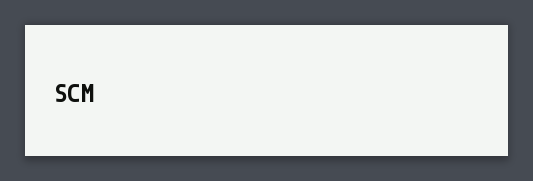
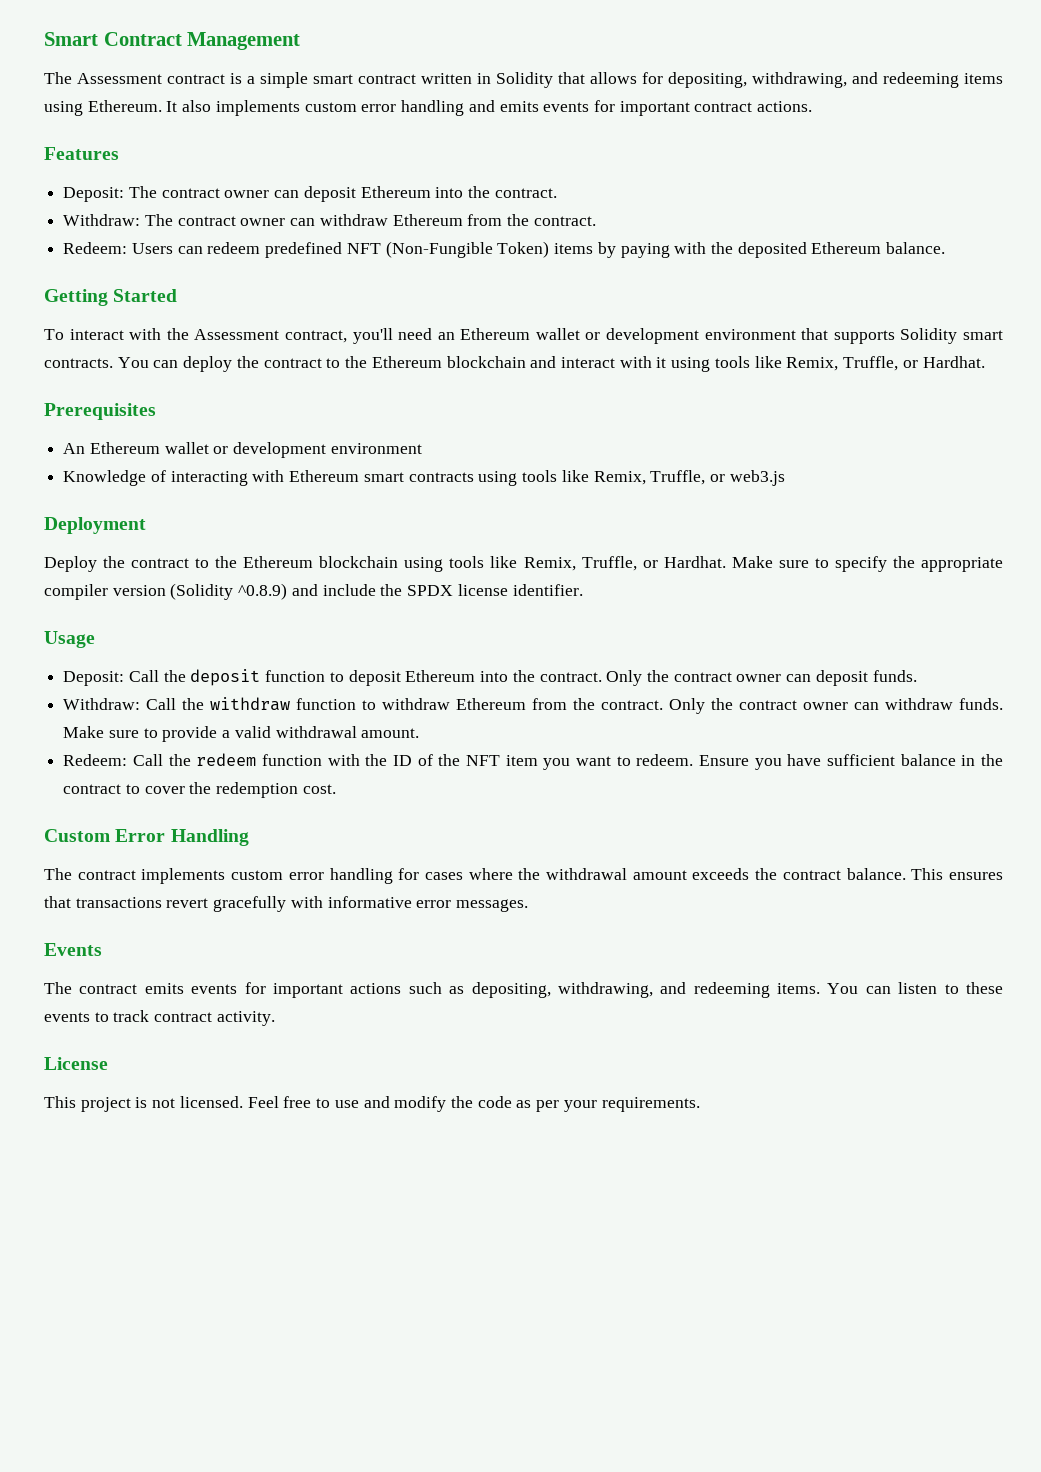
[54,84,94,102] SCM -> [44,32,301,50] [44,72,1003,88] [44,100,813,116] [44,147,119,160] [63,186,557,202] [63,214,596,226] [63,241,946,258] [44,289,178,306] [44,328,1004,344] [44,356,985,372] [44,403,156,420] [63,442,422,458] [63,470,785,486] [44,517,146,534] [44,556,1004,572] [44,583,583,600] [44,631,95,648] [63,669,917,686] [63,697,1004,714] [63,726,420,742] [63,753,1003,770] [63,782,336,798] [44,829,249,846] [44,868,1004,884] [44,896,529,912] [44,943,102,956] [44,982,1004,998] [44,1010,275,1026] [44,1057,108,1070] [44,1096,700,1112] Smart Contract Management // The Assessment contract is a simple smart contract written in Solidity that allows for depositing, withdrawing, and redeeming items using Ethereum. It also implements custom error handling and emits events for important contract actions. // Features // Deposit: The contract owner can deposit Ethereum into the contract. // Withdraw: The contract owner can withdraw Ethereum from the contract. // Redeem: Users can redeem predefined NFT (Non-Fungible Token) items by paying with the deposited Ethereum balance. // Getting Started // To interact with the Assessment contract, you'll need an Ethereum wallet or development environment that supports Solidity smart contracts. You can deploy the contract to the Ethereum blockchain and interact with it using tools like Remix, Truffle, or Hardhat. // Prerequisites // An Ethereum wallet or development environment // Knowledge of interacting with Ethereum smart contracts using tools like Remix, Truffle, or web3.js // Deployment // Deploy the contract to the Ethereum blockchain using tools like Remix, Truffle, or Hardhat. Make sure to specify the appropriate compiler version (Solidity ^0.8.9) and include the SPDX license identifier. // Usage // Deposit: Call the deposit function to deposit Ethereum into the contract. Only the contract owner can deposit funds. // Withdraw: Call the withdraw function to withdraw Ethereum from the contract. Only the contract owner can withdraw funds. Make sure to provide a valid withdrawal amount. // Redeem: Call the redeem function with the ID of the NFT item you want to redeem. Ensure you have sufficient balance in the contract to cover the redemption cost. // Custom Error Handling // The contract implements custom error handling for cases where the withdrawal amount exceeds the contract balance. This ensures that transactions revert gracefully with informative error messages. // Events // The contract emits events for important actions such as depositing, withdrawing, and redeeming items. You can listen to these events to track contract activity. // License // This project is not licensed. Feel free to use and modify the code as per your requirements.

